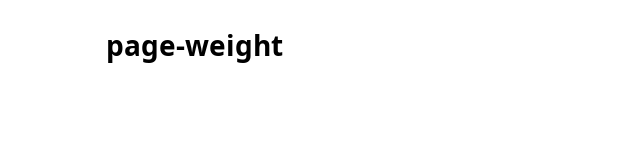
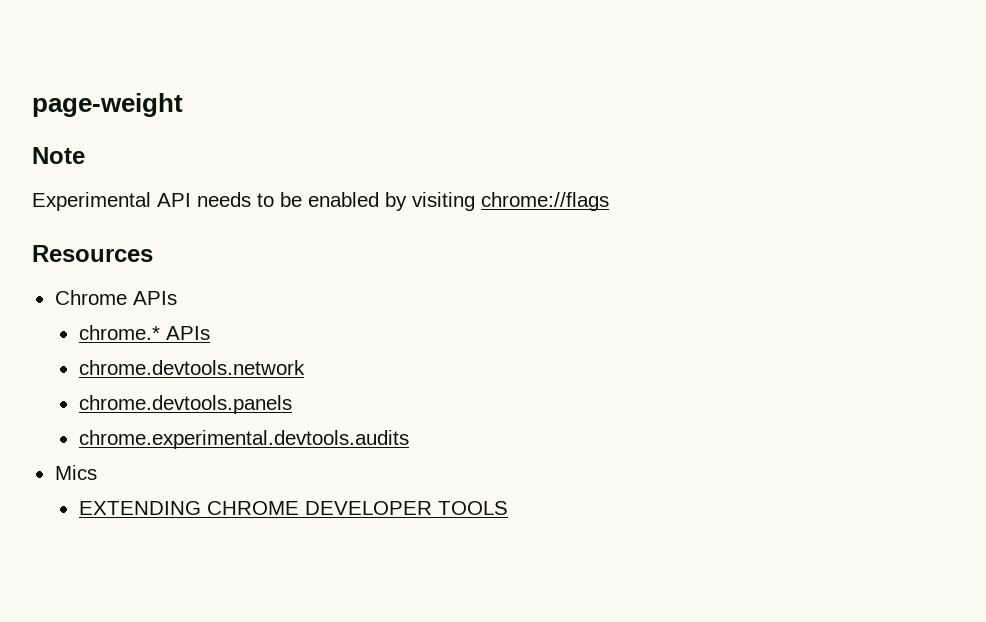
(283, 48) none -> [32,147,85,164] [32,192,609,211] [32,245,153,262] [54,290,177,305] [78,325,210,340] [78,360,305,375] [78,395,292,414] [78,430,409,449] [54,465,97,480] [78,501,508,515] // Note // Experimental API needs to be enabled by visiting chrome://flags // Resources // Chrome APIs // chrome.* APIs // chrome.devtools.network // chrome.devtools.panels // chrome.experimental.devtools.audits // Mics // EXTENDING CHROME DEVELOPER TOOLS

